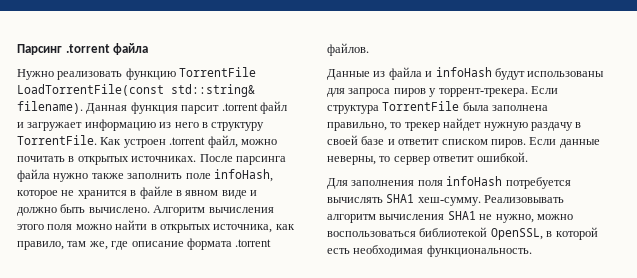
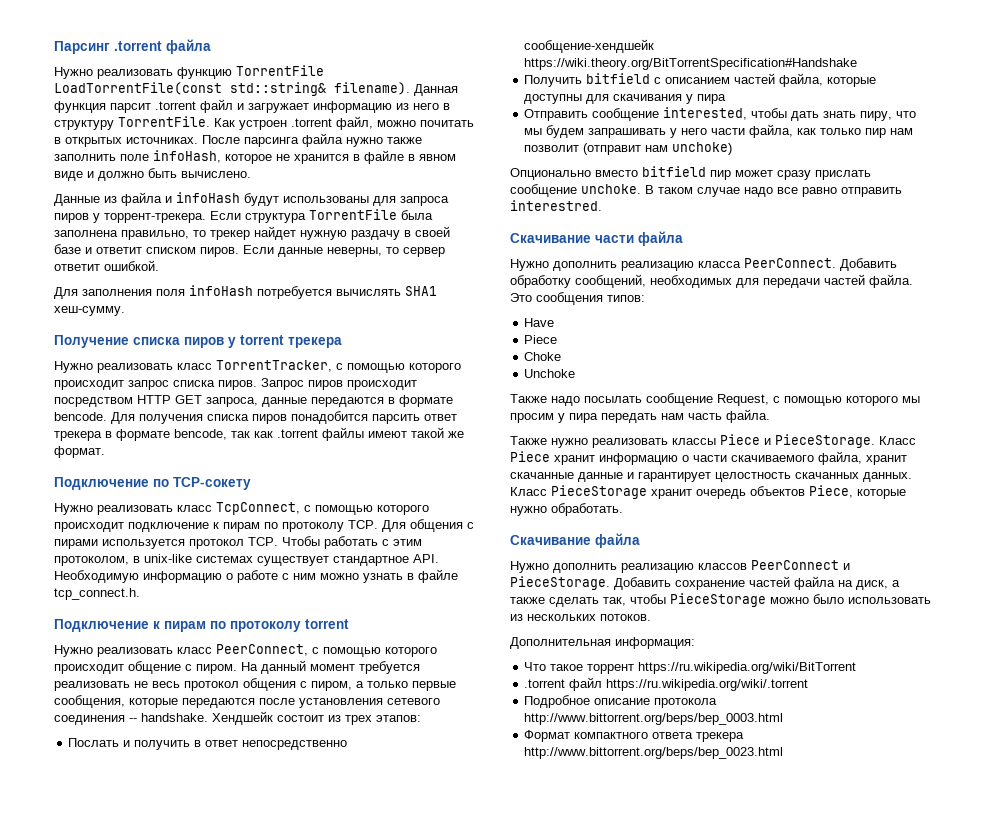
[153,205,274,216] [17,220,295,233] [17,238,272,250] [327,43,369,56] Алгоритм вычисления этого поля можно найти в открытых источника, как правило, там же, где описание формата .torrent файлов. -> (251, 174) none
[484,195,565,203] [327,211,573,223] [327,227,598,240] [327,245,532,257] Реализовывать алгоритм вычисления SHA1 не нужно, можно воспользоваться библиотекой OpenSSL, в которой есть необходимая функциональность. -> [54,335,342,348] [54,360,461,373] [54,378,417,390] [54,395,453,407] [54,411,457,424] [54,427,464,441] [54,446,105,458] [54,477,251,490] [54,502,429,515] [54,519,474,532] [54,536,422,549] [54,554,439,566] [54,569,458,583] [54,588,140,600] [54,619,349,632] [54,644,437,657] [54,660,420,674] [54,678,456,691] [54,695,440,708] [54,711,421,725] [68,738,348,750] [524,39,655,53] [524,58,858,70] [524,73,877,87] [524,94,727,104] [524,107,917,121] [524,124,914,138] [524,142,733,155] [510,166,871,180] [510,184,902,197] [510,200,602,211] [510,231,683,246] [510,258,897,271] [510,274,913,288] [510,292,645,305] [524,318,555,327] [524,335,558,344] [524,352,562,361] [524,369,576,378] [510,393,920,406] [510,409,770,423] [510,434,916,448] [510,451,907,465] [510,472,912,482] [510,485,906,499] [510,503,623,516] [510,533,640,548] [510,560,850,573] [510,576,900,590] [510,593,931,607] [510,614,651,621] [510,637,695,649] [524,662,857,674] [524,677,809,691] [524,695,718,708] [524,713,784,725] [524,730,745,742] [524,747,784,759] // Получение списка пиров у torrent трекера // Нужно реализовать класс TorrentTracker, с помощью которого происходит запрос списка пиров. Запрос пиров происходит посредством HTTP GET запроса, данные передаются в формате bencode. Для получения списка пиров понадобится парсить ответ трекера в формате bencode, так как .torrent файлы имеют такой же формат. // Подключение по TCP-сокету // Нужно реализовать класс TcpConnect, с помощью которого происходит подключение к пирам по протоколу TCP. Для общения с пирами используется протокол TCP. Чтобы работать с этим протоколом, в unix-like системах существует стандартное API. Необходимую информацию о работе с ним можно узнать в файле tcp_connect.h. // Подключение к пирам по протоколу torrent // Нужно реализовать класс PeerConnect, с помощью которого происходит общение с пиром. На данный момент требуется реализовать не весь протокол общения с пиром, а только первые сообщения, которые передаются после установления сетевого соединения -- handshake. Хендшейк состоит из трех этапов: // Послать и получить в ответ непосредственно сообщение-хендшейк https://wiki.theory.org/BitTorrentSpecification#Handshake // Получить bitfield с описанием частей файла, которые доступны для скачивания у пира // Отправить сообщение interested, чтобы дать знать пиру, что мы будем запрашивать у него части файла, как только пир нам позволит (отправит нам unchoke) // Опционально вместо bitfield пир может сразу прислать сообщение unchoke. В таком случае надо все равно отправить interestred. // Скачивание части файла // Нужно дополнить реализацию класса PeerConnect. Добавить обработку сообщений, необходимых для передачи частей файла. Это сообщения типов: // Have // Piece // Choke // Unchoke // Также надо посылать сообщение Request, с помощью которого мы просим у пира передать нам часть файла. // Также нужно реализовать классы Piece и PieceStorage. Класс Piece хранит информацию о части скачиваемого файла, хранит скачанные данные и гарантирует целостность скачанных данных. Класс PieceStorage хранит очередь объектов Piece, которые нужно обработать. // Скачивание файла // Нужно дополнить реализацию классов PeerConnect и PieceStorage. Добавить сохранение частей файла на диск, а также сделать так, чтобы PieceStorage можно было использовать из нескольких потоков. // Дополнительная информация: // Что такое торрент https://ru.wikipedia.org/wiki/BitTorrent // .torrent файл https://ru.wikipedia.org/wiki/.torrent // Подробное описание протокола http://www.bittorrent.org/beps/bep_0003.html // Формат компактного ответа трекера http://www.bittorrent.org/beps/bep_0023.html

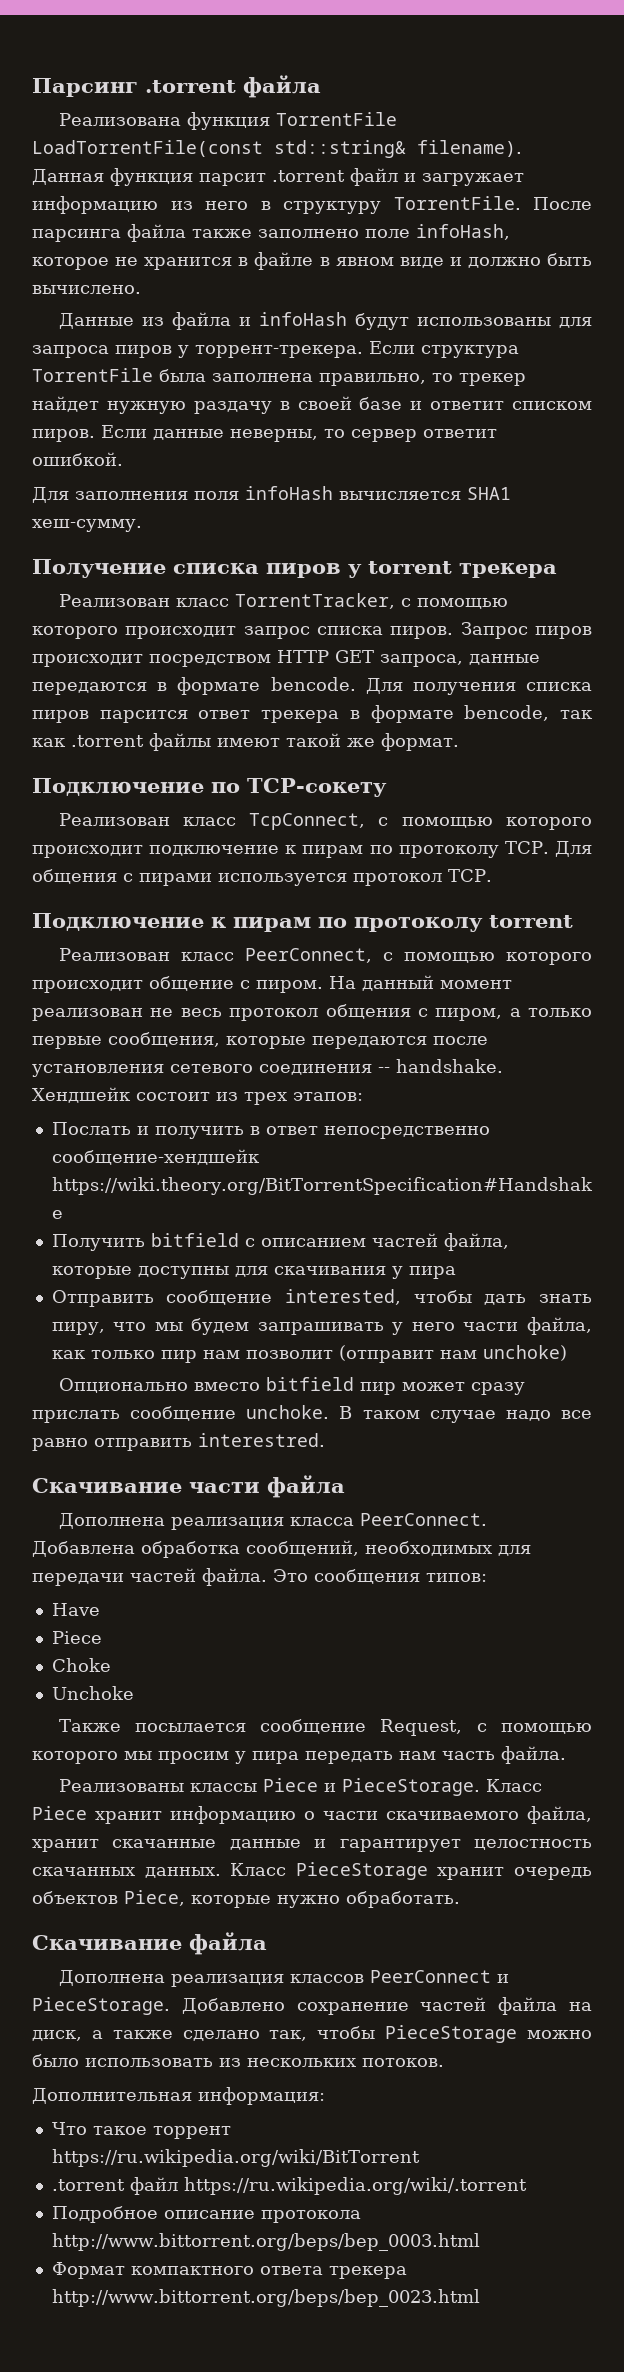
[54,67,232,79] Нужно реализовать функцию -> [58,112,270,130] Реализована функция
[214,116,474,130] [54,133,422,147] [54,154,116,161] Как устроен .torrent файл, можно почитать в открытых источниках. После парсинга файла нужно также заполнить -> [533,197,592,210] [32,224,359,242] После парсинга файла также заполнено
[257,286,401,299] потребуется вычислять -> [339,491,461,500] вычисляется
[54,361,173,373] Нужно реализовать -> [58,594,170,607] Реализован
[291,411,420,424] понадобится парсить -> [99,710,188,723] парсится
[54,503,173,515] Нужно реализовать -> [58,813,170,826] Реализован
[282,536,422,549] [54,554,439,566] [54,569,458,583] [54,588,140,600] Чтобы работать с этим протоколом, в unix-like системах существует стандартное API. Необходимую информацию о работе с ним можно узнать в файле tcp_connect.h. -> (492, 875) none
[54,645,173,657] Нужно реализовать -> [58,948,170,961] Реализован
[359,661,420,674] [54,681,130,691] требуется реализовать -> [32,1008,143,1021] реализован
[510,258,897,271] [510,275,571,288] Нужно дополнить реализацию класса PeerConnect. Добавить обработку -> [58,1513,487,1530] [32,1541,240,1558] Дополнена реализация класса PeerConnect. Добавлена обработка
[551,396,642,406] надо посылать -> [134,1723,246,1732] посылается
[510,436,668,448] Также нужно реализовать -> [58,1779,184,1792] Реализованы
[510,561,694,573] Нужно дополнить реализацию -> [58,1970,284,1987] Дополнена реализация
[614,577,671,590] Добавить -> [181,1998,285,2014] Добавлено
[549,597,599,607] сделать -> [182,2030,260,2041] сделано

